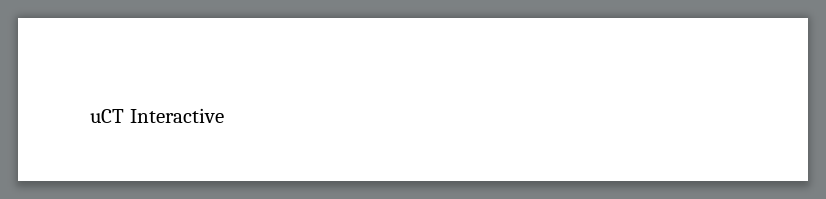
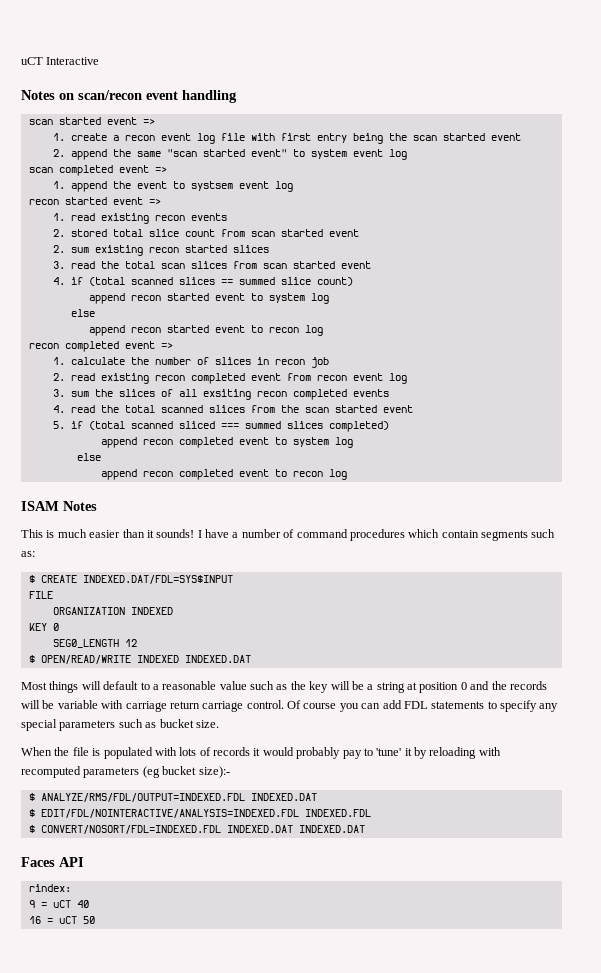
(224, 115) none -> [21,90,237,103] [28,117,155,125] [52,133,521,144] [52,149,407,160] [28,165,167,176] [52,181,293,192] [28,197,161,205] [52,213,227,224] [52,229,359,237] [52,245,269,256] [52,261,371,269] [52,277,353,286] [88,293,329,304] [70,309,95,317] [88,325,323,336] [28,341,173,352] [52,357,329,368] [52,373,407,384] [52,389,389,400] [52,405,413,413] [52,421,389,432] [100,437,353,448] [76,453,101,461] [100,469,347,480] [21,501,97,511] [21,529,556,541] [21,551,35,557] [28,575,233,584] [28,591,53,599] [52,607,173,615] [28,623,59,631] [52,639,137,648] [28,655,251,664] [21,681,547,693] [21,700,559,712] [21,719,219,731] [21,747,501,759] [21,766,230,778] [28,793,317,802] [28,809,371,818] [28,825,365,834] [21,857,84,867] [28,884,71,892] [28,900,89,908] [28,916,95,924] // Notes on scan/recon event handling // scan started event => // 1. create a recon event log file with first entry being the scan started event // 2. append the same "scan started event" to system event log // scan completed event => // 1. append the event to systsem event log // recon started event => // 1. read existing recon events // 2. stored total slice count from scan started event // 2. sum existing recon started slices // 3. read the total scan slices from scan started event // 4. if (total scanned slices == summed slice count) // append recon started event to system log // else // append recon started event to recon log // recon completed event => // 1. calculate the number of slices in recon job // 2. read existing recon completed event from recon event log // 3. sum the slices of all exsiting recon completed events // 4. read the total scanned slices from the scan started event // 5. if (total scanned sliced === summed slices completed) // append recon completed event to system log // else // append recon completed event to recon log // ISAM Notes // This is much easier than it sounds! I have a number of command procedures which contain segments such as: // $ CREATE INDEXED.DAT/FDL=SYS$INPUT // FILE // ORGANIZATION INDEXED // KEY 0 // SEG0_LENGTH 12 // $ OPEN/READ/WRITE INDEXED INDEXED.DAT // Most things will default to a reasonable value such as the key will be a string at position 0 and the records will be variable with carriage return carriage control. Of course you can add FDL statements to specify any special parameters such as bucket size. // When the file is populated with lots of records it would probably pay to 'tune' it by reloading with recomputed parameters (eg bucket size):- // $ ANALYZE/RMS/FDL/OUTPUT=INDEXED.FDL INDEXED.DAT // $ EDIT/FDL/NOINTERACTIVE/ANALYSIS=INDEXED.FDL INDEXED.FDL // $ CONVERT/NOSORT/FDL=INDEXED.FDL INDEXED.DAT INDEXED.DAT // Faces API // rindex: // 9 = uCT 40 // 16 = uCT 50

